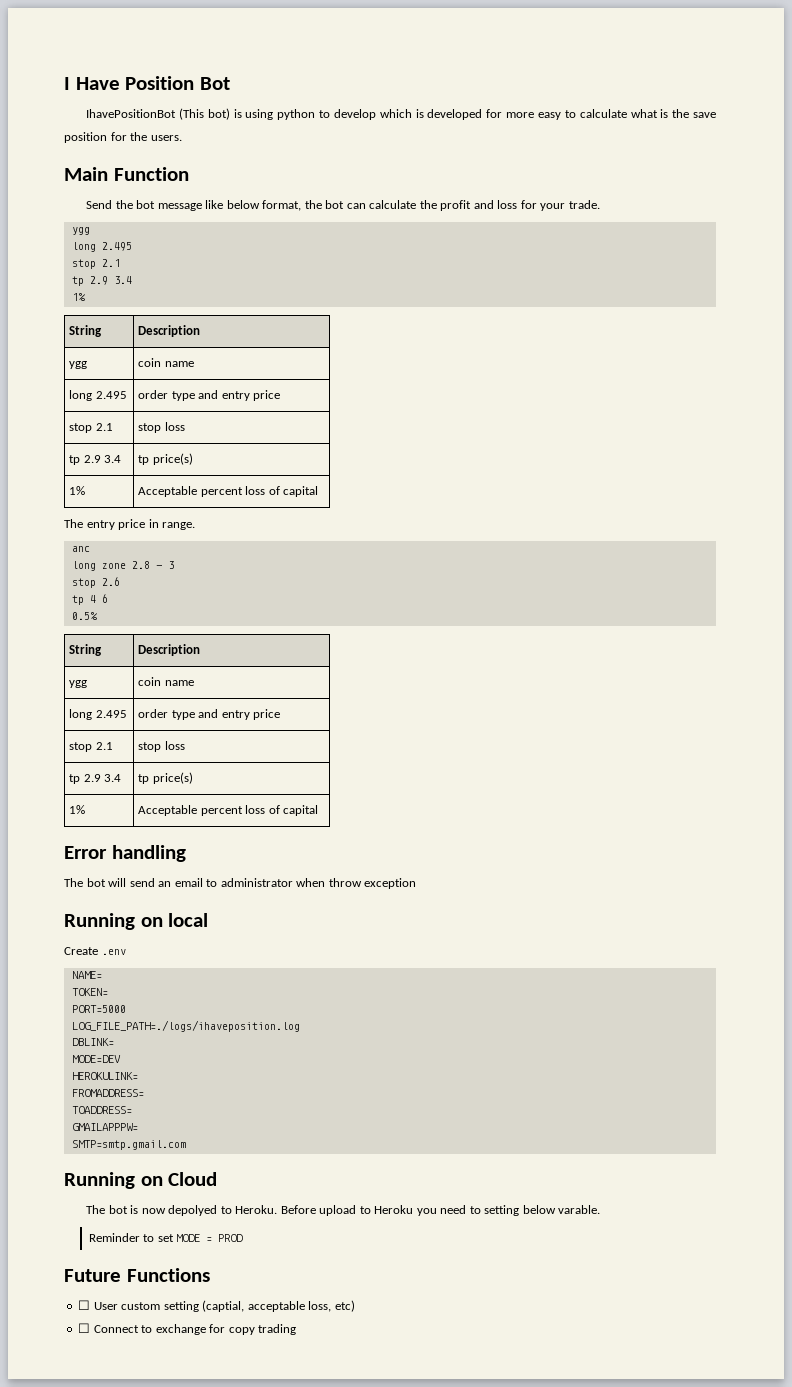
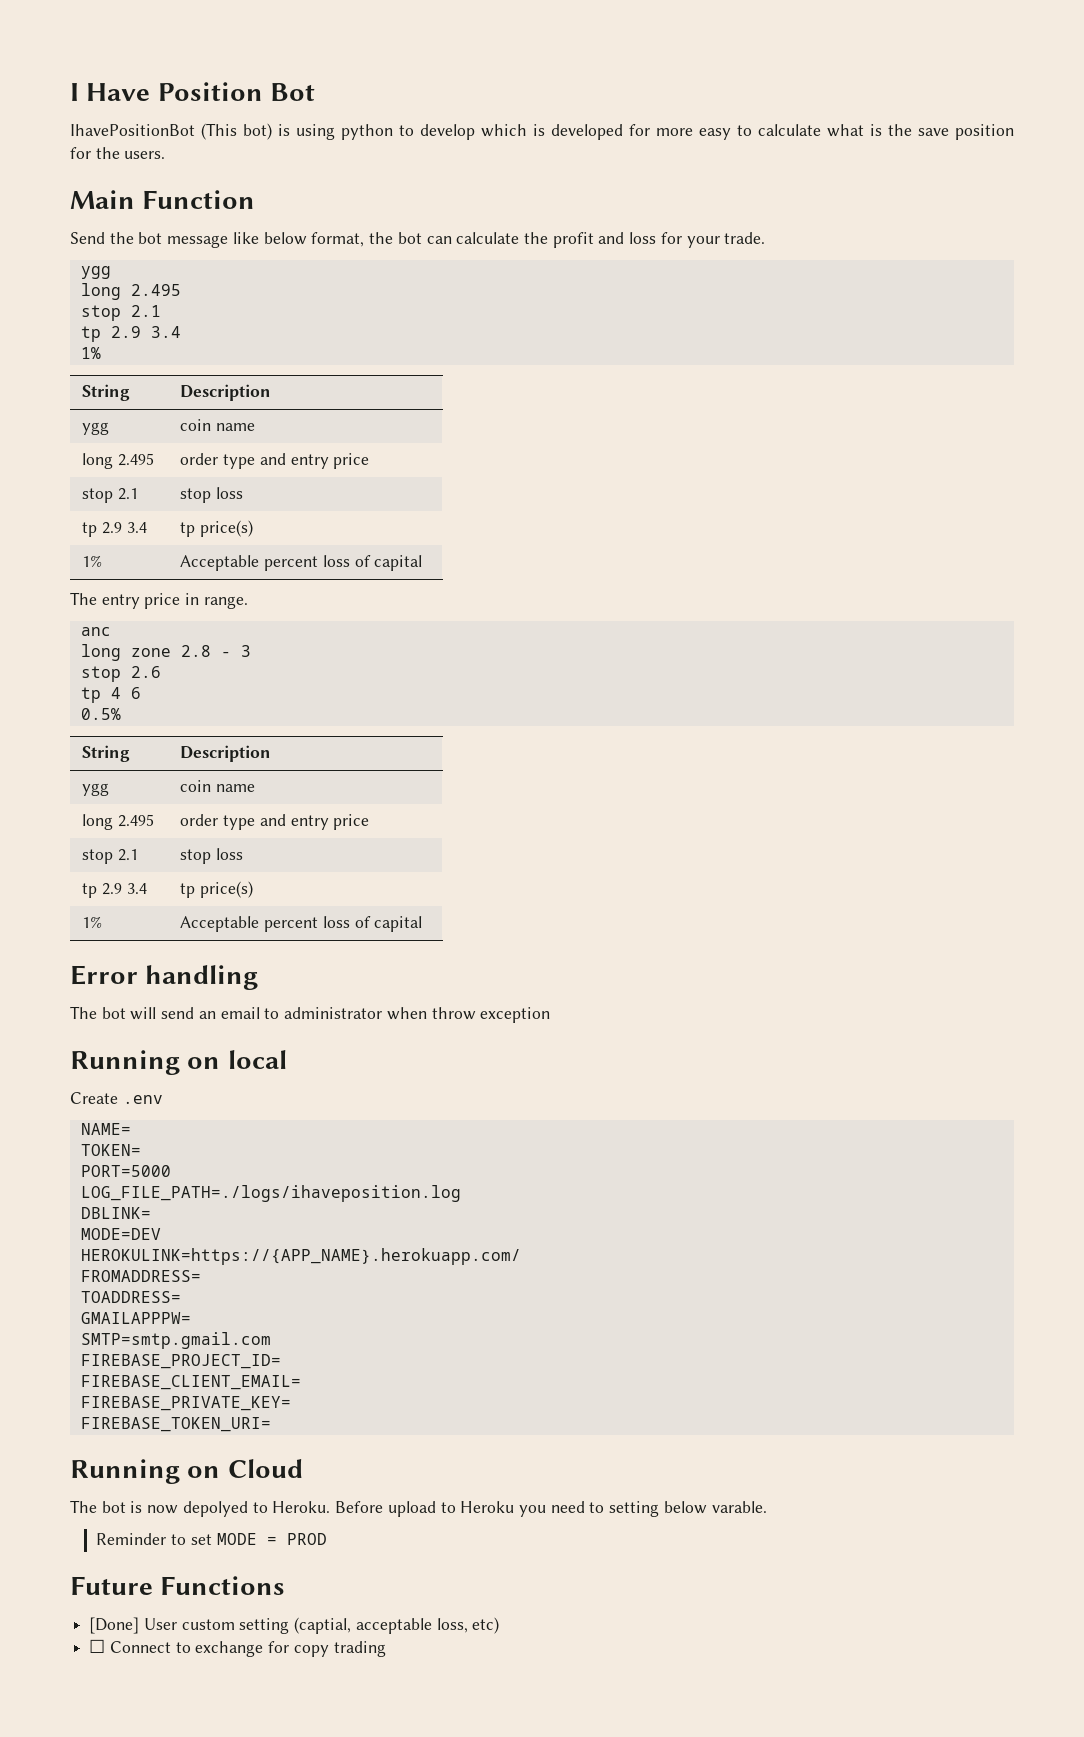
[71,1072,138,1080] HEROKULINK= -> [80,1248,521,1265] HEROKULINK=https://{APP_NAME}.herokuapp.com/
(186, 1145) none -> [80,1354,281,1369] [80,1375,301,1390] [80,1396,291,1411] [80,1417,271,1432] // FIREBASE_PROJECT_ID= // FIREBASE_CLIENT_EMAIL= // FIREBASE_PRIVATE_KEY= // FIREBASE_TOKEN_URI=
[78,1300,91,1310] ☐ -> [89,1617,140,1634] [Done]

